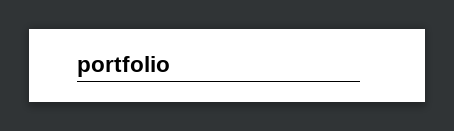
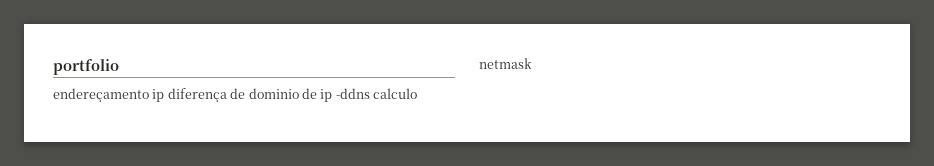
(170, 66) none -> [53,88,417,102] [479,58,532,69] // endereçamento ip diferença de dominio de ip -ddns calculo netmask

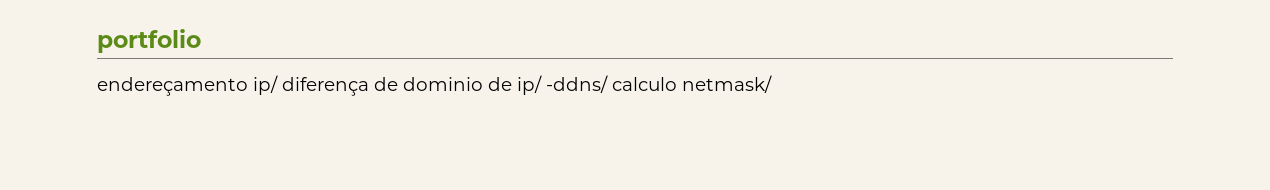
[152,89,165,102] ip -> [253,75,278,95] ip/
[320,88,417,102] [479,58,532,69] ip -ddns calculo netmask -> [517,75,772,95] ip/ -ddns/ calculo netmask/

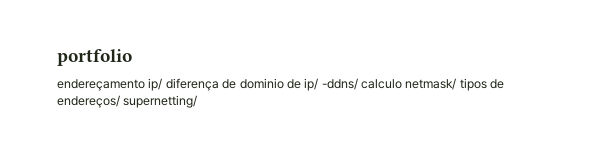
(772, 84) none -> [459,78,505,91] [57,95,198,108] tipos de endereços/ supernetting/

